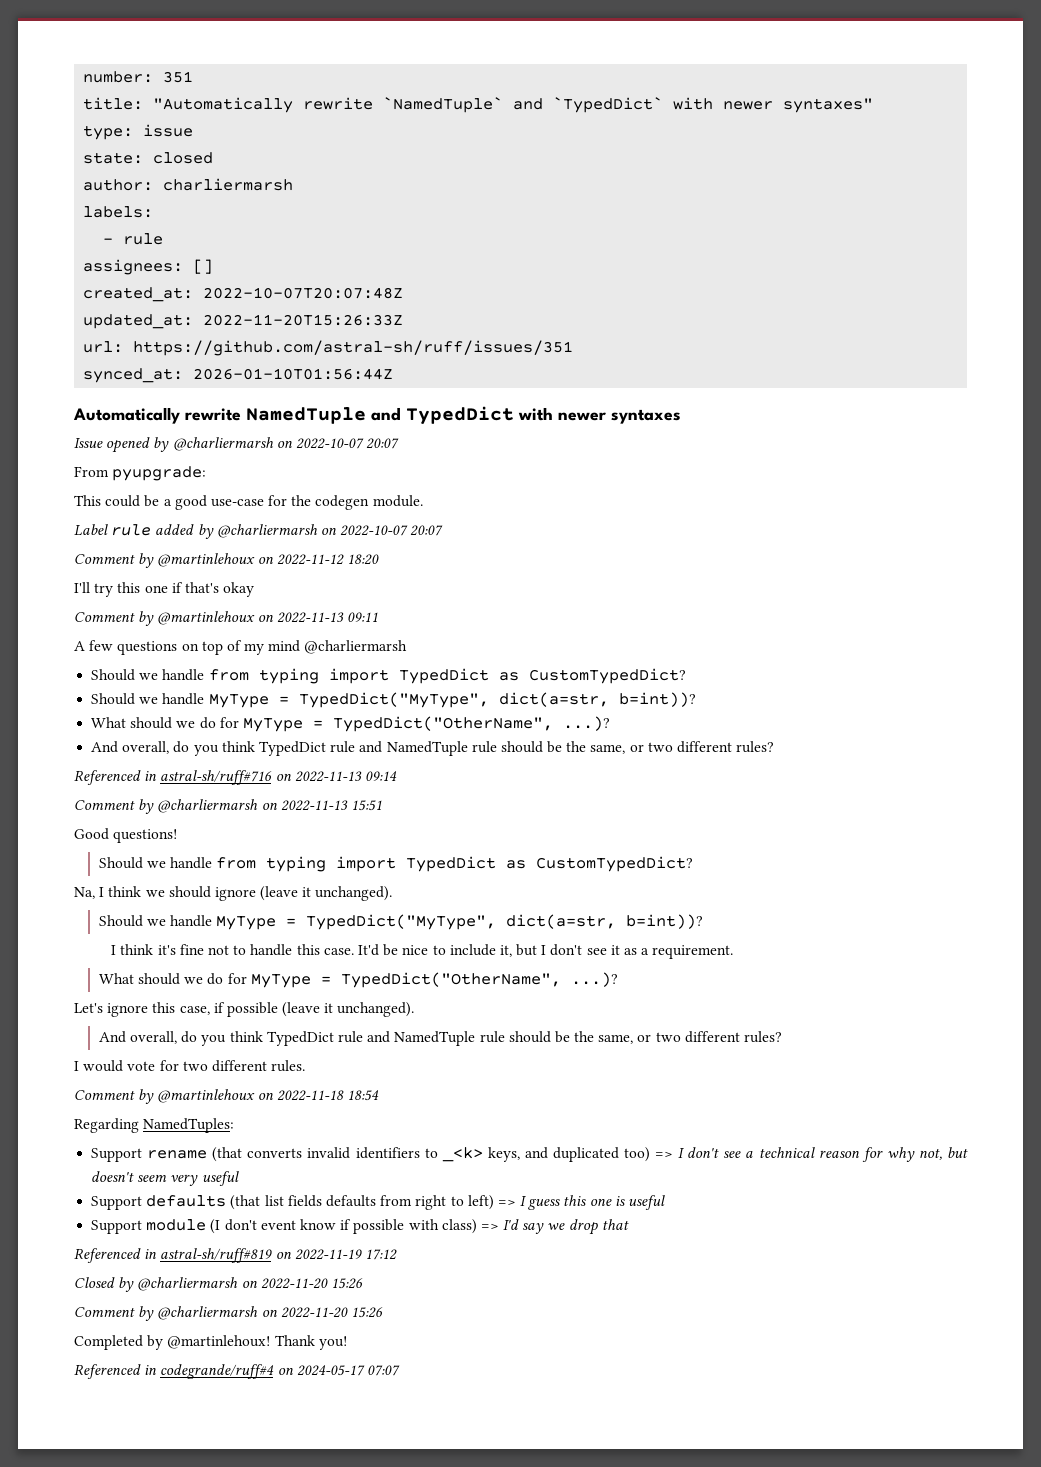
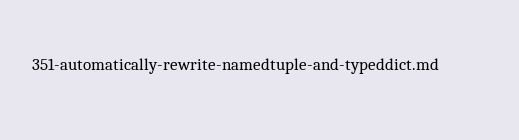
[83,71,194,83] [83,97,874,113] [83,124,194,140] [83,152,214,164] [83,178,294,191] [83,206,154,218] [103,233,164,245] [83,259,214,275] [83,287,404,302] [83,314,404,329] [83,340,574,356] [83,368,394,383] [73,406,681,425] [74,437,400,453] [74,466,207,481] [74,495,423,510] [74,524,444,539] [74,553,379,568] [74,582,255,597] [74,611,378,626] [74,640,408,655] [91,668,686,684] [91,692,696,708] [91,716,610,732] [91,741,775,756] [74,770,397,785] [74,799,382,814] [74,828,178,843] [98,856,694,872] [74,886,393,901] [98,914,704,930] [111,944,734,959] [98,972,618,988] [74,1002,415,1017] [98,1031,782,1046] [74,1060,306,1072] [74,1089,379,1104] [74,1118,235,1133] [91,1147,969,1162] [91,1171,239,1186] [91,1195,666,1210] [91,1219,629,1235] [74,1248,397,1263] [74,1277,363,1292] [74,1306,383,1321] [74,1335,347,1350] [74,1364,400,1379] number: 351 // title: "Automatically rewrite `NamedTuple` and `TypedDict` with newer syntaxes" // type: issue // state: closed // author: charliermarsh // labels: // - rule // assignees: [] // created_at: 2022-10-07T20:07:48Z // updated_at: 2022-11-20T15:26:33Z // url: https://github.com/astral-sh/ruff/issues/351 // synced_at: 2026-01-10T01:56:44Z // Automatically rewrite NamedTuple and TypedDict with newer syntaxes // Issue opened by @charliermarsh on 2022-10-07 20:07 // From pyupgrade: // This could be a good use-case for the codegen module. // Label rule added by @charliermarsh on 2022-10-07 20:07 // Comment by @martinlehoux on 2022-11-12 18:20 // I'll try this one if that's okay // Comment by @martinlehoux on 2022-11-13 09:11 // A few questions on top of my mind @charliermarsh // Should we handle from typing import TypedDict as CustomTypedDict? // Should we handle MyType = TypedDict("MyType", dict(a=str, b=int))? // What should we do for MyType = TypedDict("OtherName", ...)? // And overall, do you think TypedDict rule and NamedTuple rule should be the same, or two different rules? // Referenced in astral-sh/ruff#716 on 2022-11-13 09:14 // Comment by @charliermarsh on 2022-11-13 15:51 // Good questions! // Should we handle from typing import TypedDict as CustomTypedDict? // Na, I think we should ignore (leave it unchanged). // Should we handle MyType = TypedDict("MyType", dict(a=str, b=int))? // I think it's fine not to handle this case. It'd be nice to include it, but I don't see it as a requirement. // What should we do for MyType = TypedDict("OtherName", ...)? // Let's ignore this case, if possible (leave it unchanged). // And overall, do you think TypedDict rule and NamedTuple rule should be the same, or two different rules? // I would vote for two different rules. // Comment by @martinlehoux on 2022-11-18 18:54 // Regarding NamedTuples: // Support rename (that converts invalid identifiers to _<k> keys, and duplicated too) => I don't see a technical reason for why not, but doesn't seem very useful // Support defaults (that list fields defaults from right to left) => I guess this one is useful // Support module (I don't event know if possible with class) => I'd say we drop that // Referenced in astral-sh/ruff#819 on 2022-11-19 17:12 // Closed by @charliermarsh on 2022-11-20 15:26 // Comment by @charliermarsh on 2022-11-20 15:26 // Completed by @martinlehoux! Thank you! // Referenced in codegrande/ruff#4 on 2024-05-17 07:07 -> [32,58,439,74] 351-automatically-rewrite-namedtuple-and-typeddict.md

